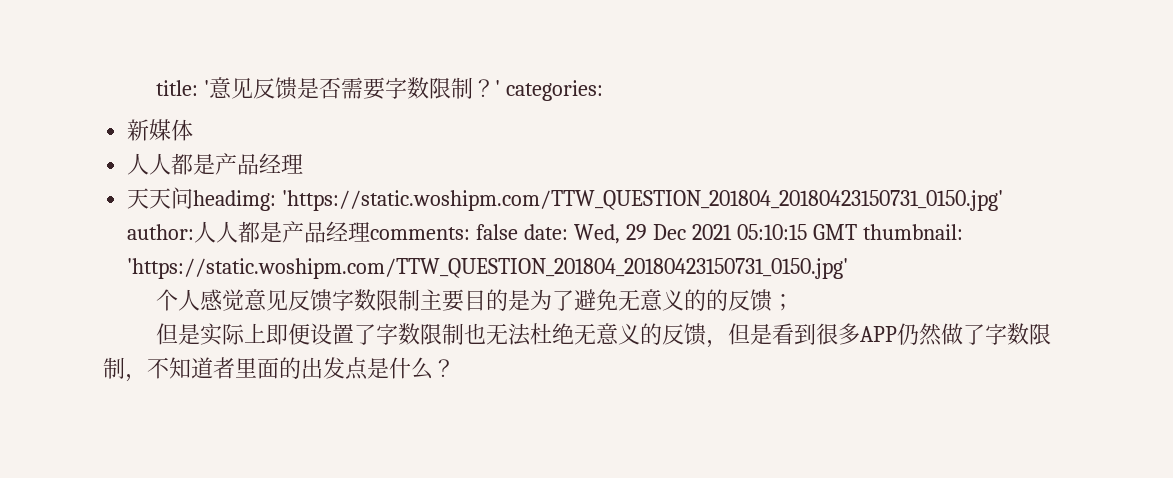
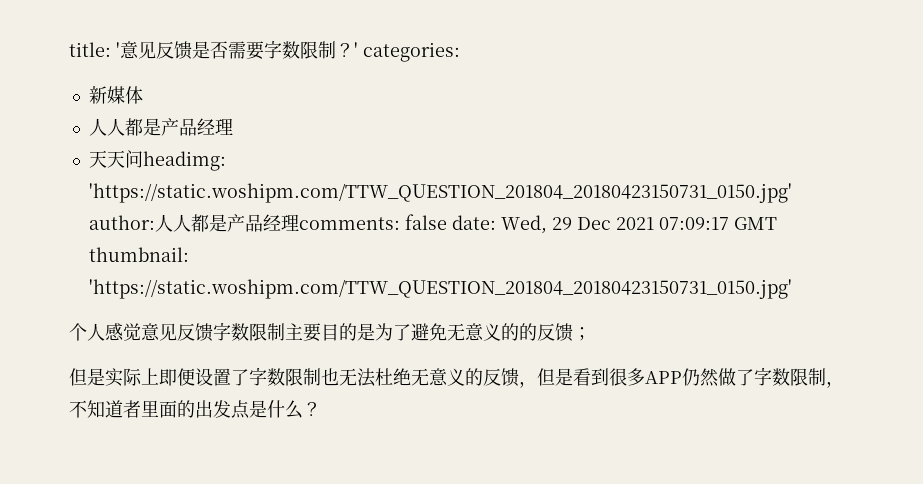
[736,224,807,240] 05:10:15 -> [658,217,729,230] 07:09:17

